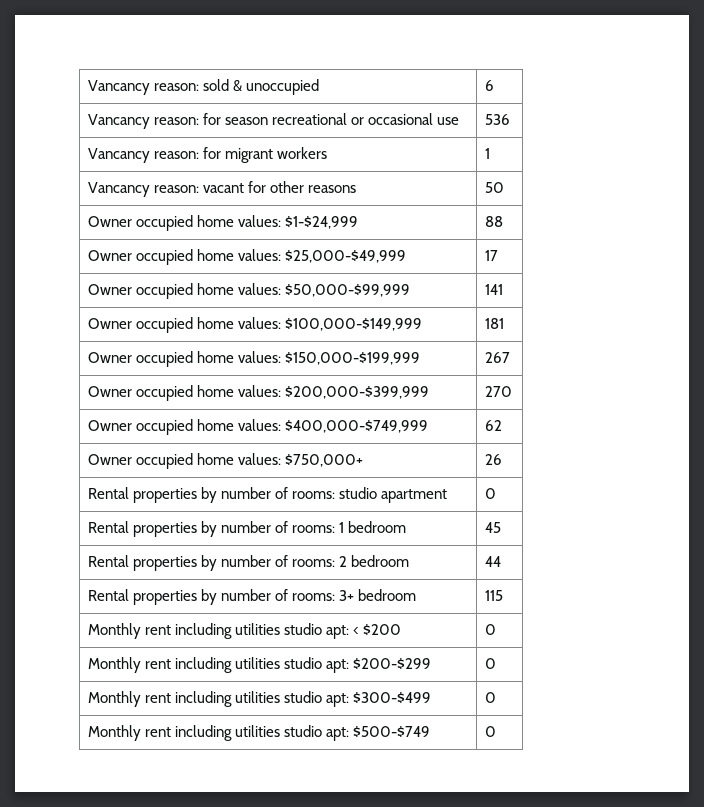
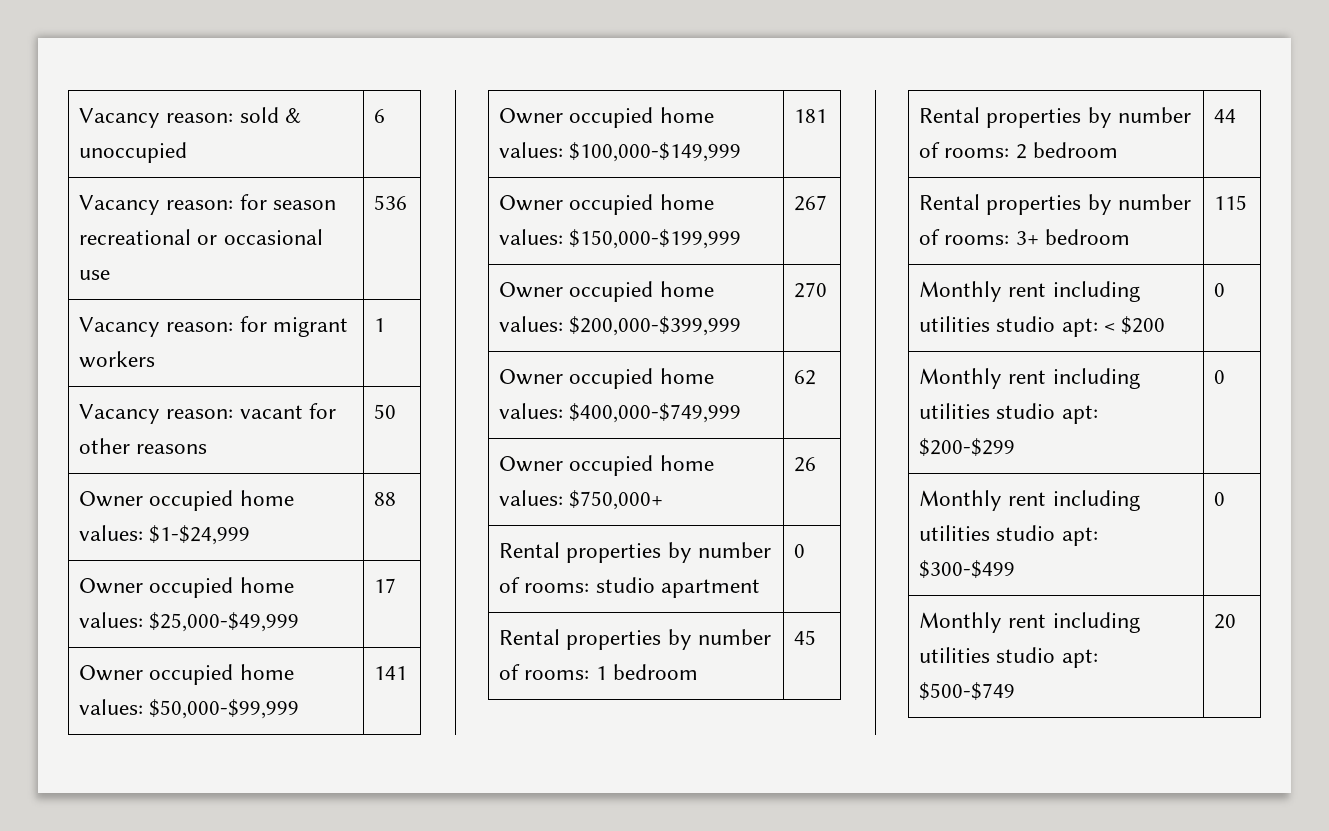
[87,80,150,95] Vancancy -> [79,108,161,128] Vacancy
[87,114,150,129] Vancancy -> [79,195,161,215] Vacancy
[87,148,150,163] Vancancy -> [79,317,161,337] Vacancy
[87,182,150,197] Vancancy -> [79,404,161,424] Vacancy
[484,726,496,737] 0 -> [1214,614,1237,629] 20

